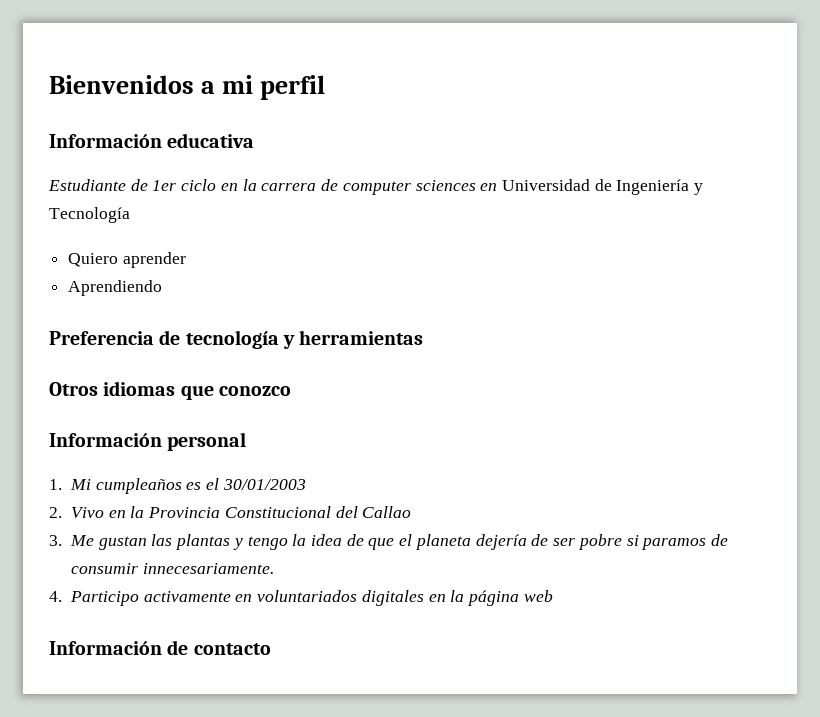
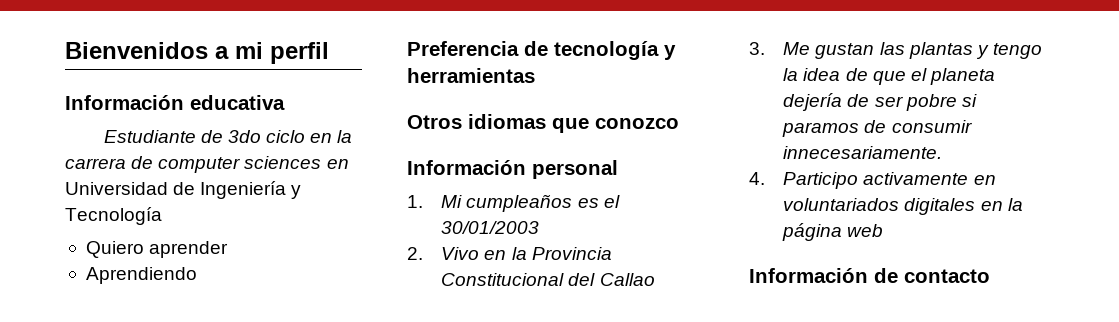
[152,180,177,191] 1er -> [227,130,261,143] 3do

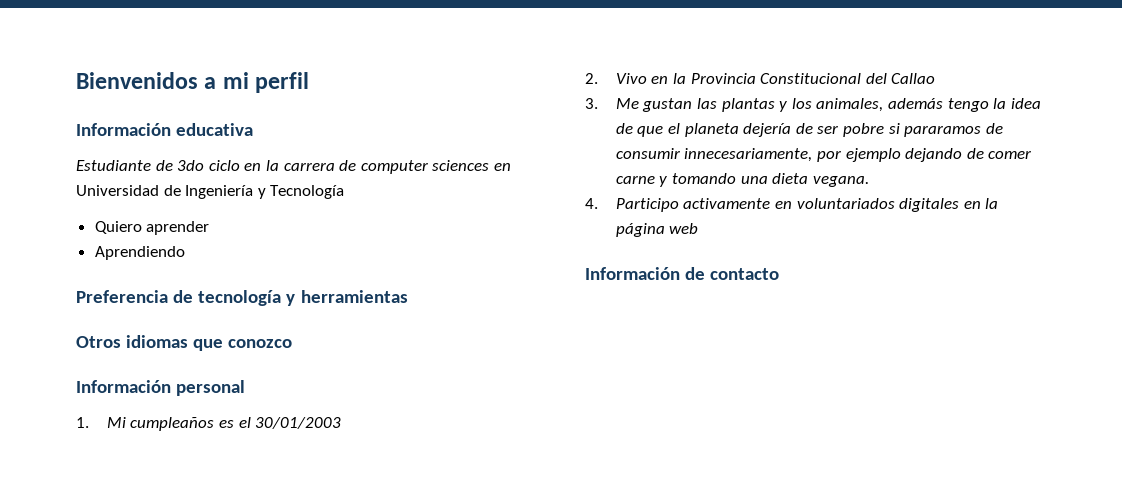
(989, 52) none -> [791,98,943,112] los animales, además
[782,122,860,137] paramos -> [904,125,982,137] pararamos
[783,146,943,159] innecesariamente. -> [684,148,1032,162] [615,173,869,187] innecesariamente, por ejemplo dejando de comer carne y tomando una dieta vegana.

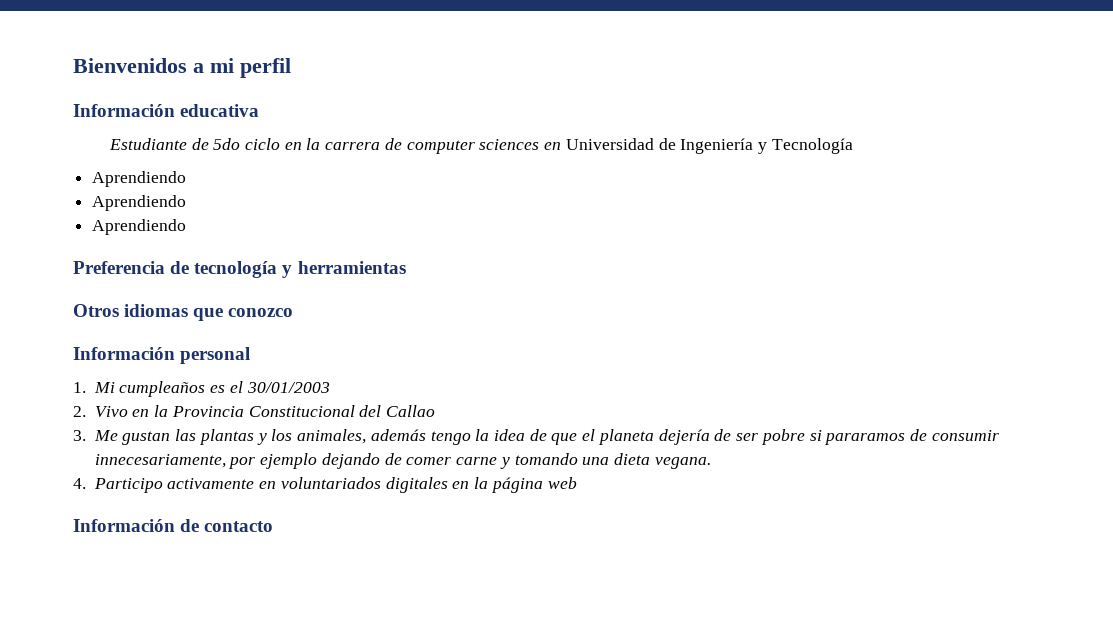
[177,160,205,171] 3do -> [213,138,241,150] 5do
[94,221,210,235] Quiero aprender -> [92,171,187,187] [92,195,187,211] Aprendiendo // Aprendiendo

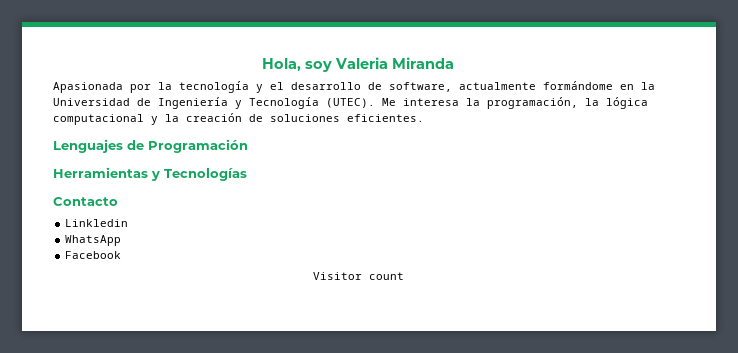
[73,58,291,78] [73,104,260,117] [108,138,562,154] Bienvenidos a mi perfil // Información educativa // Estudiante de 5do ciclo en la carrera de computer sciences en -> [262,57,454,72] [53,81,655,93] Hola, soy Valeria Miranda // Apasionada por la tecnología y el desarrollo de software, actualmente formándome en la
[92,171,187,187] [92,195,187,211] [92,219,187,235] [73,261,406,278] [73,304,294,321] [73,347,251,364] [73,381,330,397] [73,405,436,417] [73,429,999,445] [94,453,711,469] [73,477,577,493] [73,519,274,532] // Aprendiendo // Aprendiendo // Aprendiendo // Preferencia de tecnología y herramientas // Otros idiomas que conozco // Información personal // 1. Mi cumpleaños es el 30/01/2003 // 2. Vivo en la Provincia Constitucional del Callao // 3. Me gustan las plantas y los animales, además tengo la idea de que el planeta dejería de ser pobre si pararamos de consumir innecesariamente, por ejemplo dejando de comer carne y tomando una dieta vegana. // 4. Participo activamente en voluntariados digitales en la página web // Información de contacto -> [326,97,648,109] [53,113,424,125] [53,139,248,153] [53,167,247,181] [53,197,118,206] [65,219,129,227] [65,235,122,246] [65,251,122,259] [312,272,404,280] (UTEC). Me interesa la programación, la lógica computacional y la creación de soluciones eficientes. // Lenguajes de Programación // Herramientas y Tecnologías // Contacto // Linkledin // WhatsApp // Facebook // Visitor count

